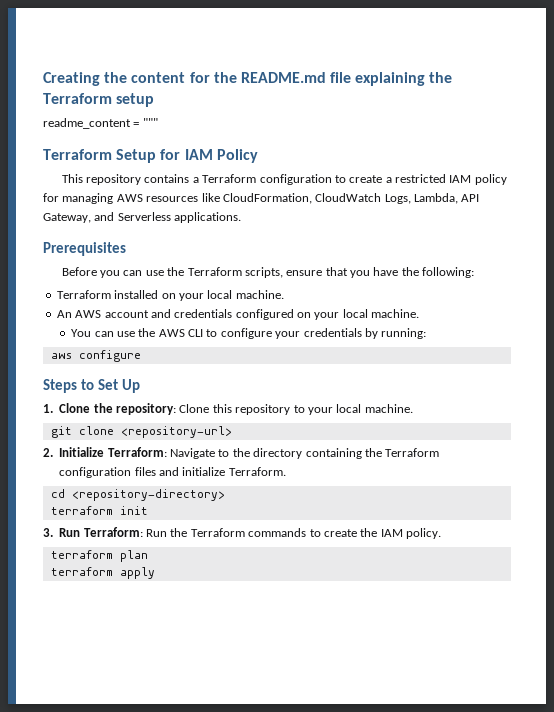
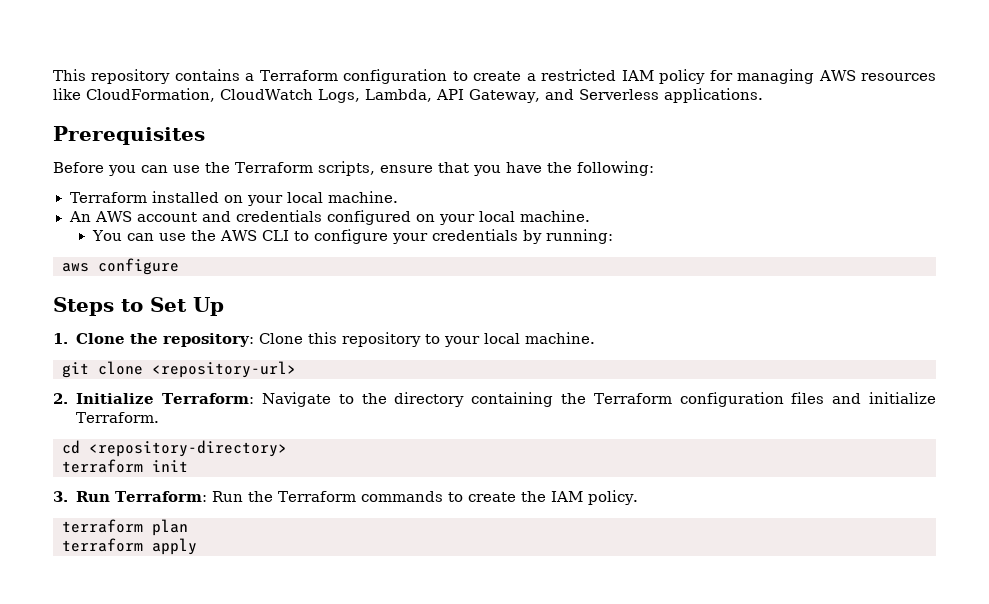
[43,72,453,86] [43,93,155,107] [43,118,158,129] [43,149,258,163] Creating the content for the README.md file explaining the Terraform setup // readme_content = """ // Terraform Setup for IAM Policy // -> (53, 75) none

